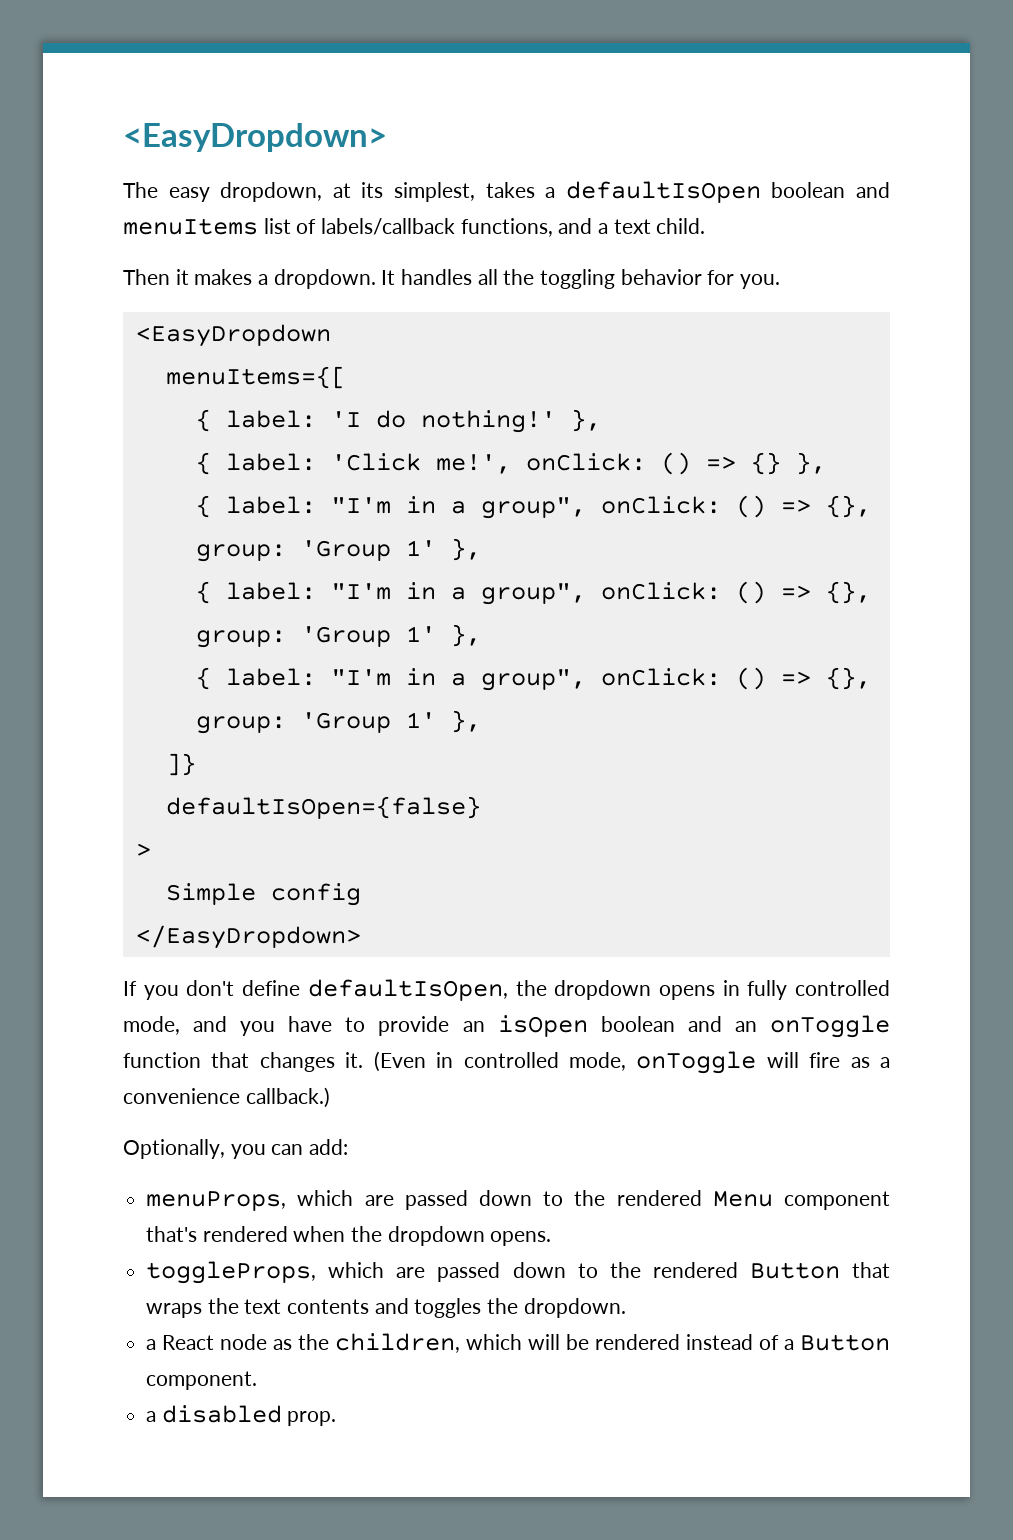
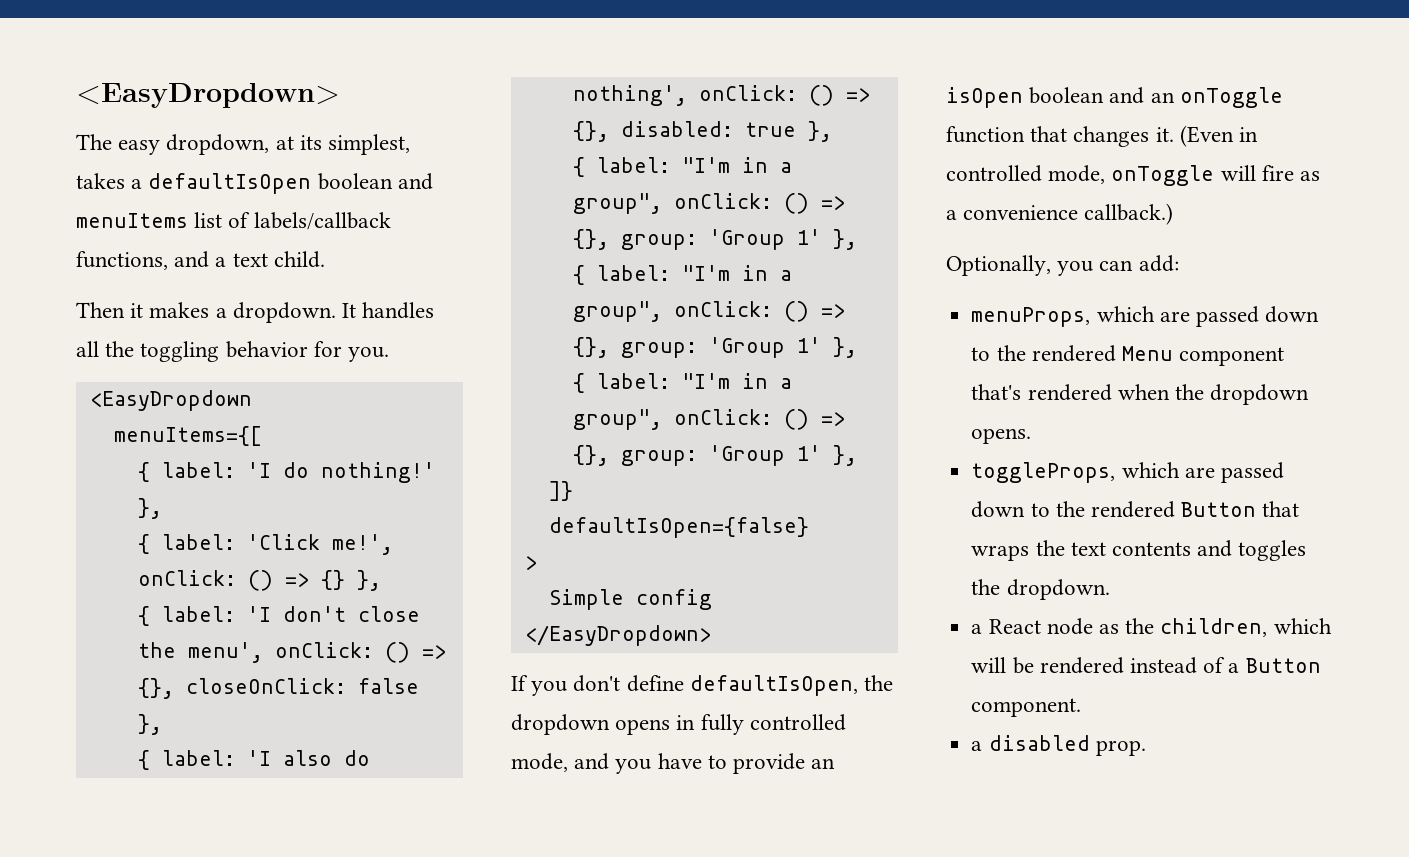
(826, 463) none -> [137,606,420,626] [137,642,446,663] [137,678,419,699] [137,714,162,735] [137,750,370,770] [572,85,870,106] [572,121,832,142] // { label: 'I don't close the menu', onClick: () => {}, closeOnClick: false }, // { label: 'I also do nothing', onClick: () => {}, disabled: true },

